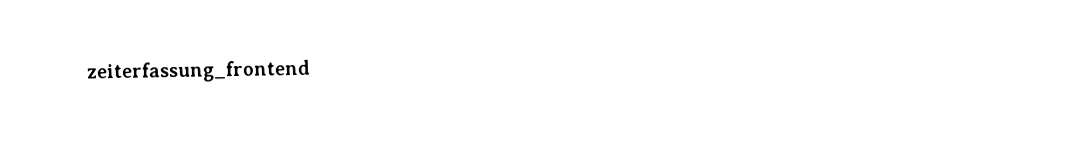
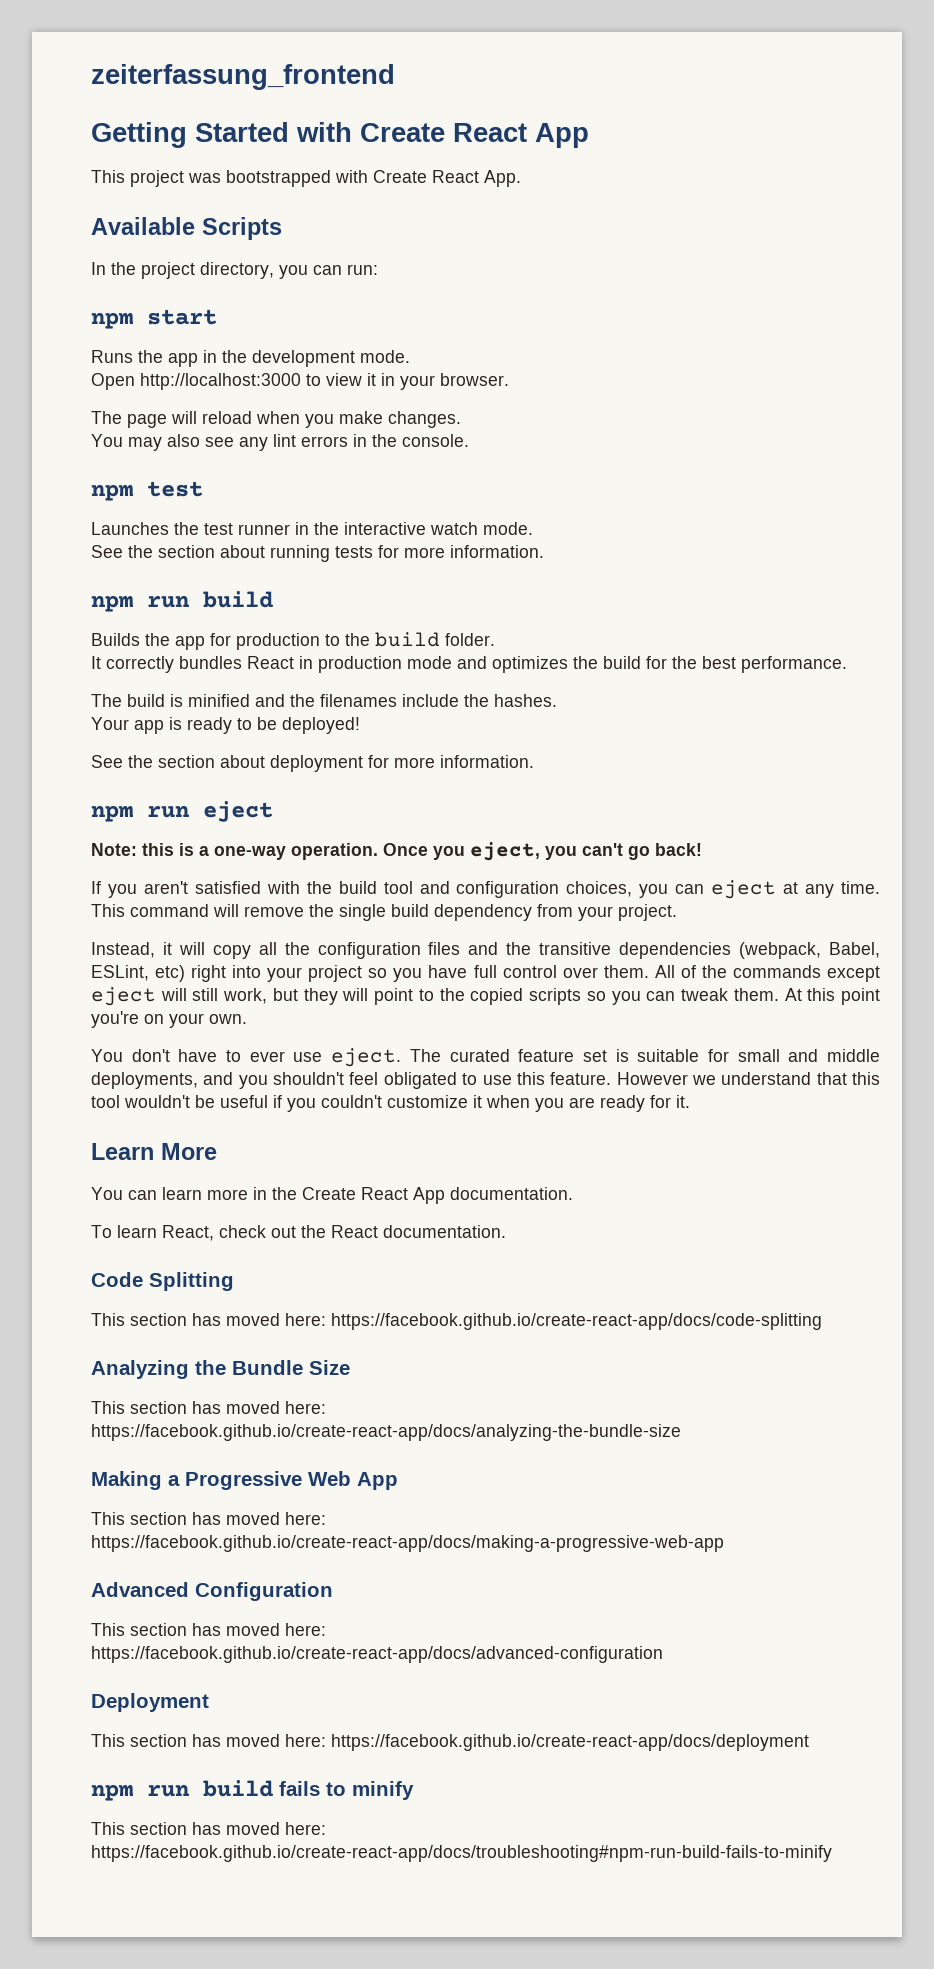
(311, 71) none -> [91,122,589,148] [91,170,521,187] [91,217,282,240] [91,262,378,279] [91,309,217,329] [91,350,410,367] [91,373,509,390] [91,411,461,428] [91,434,469,451] [91,481,203,501] [91,522,533,535] [91,545,544,562] [91,591,273,612] [91,632,495,650] [91,656,847,673] [91,694,557,707] [91,717,360,734] [91,755,534,772] [91,801,273,822] [91,842,702,861] [91,880,880,899] [91,904,677,921] [91,942,880,959] [91,965,880,982] [91,987,880,1006] [91,1011,247,1028] [91,1048,880,1067] [91,1072,880,1089] [91,1095,690,1112] [91,1143,217,1160] [91,1187,573,1204] [91,1225,506,1241] [91,1272,234,1291] [91,1313,822,1330] [91,1360,350,1379] [91,1401,326,1414] [91,1424,681,1441] [91,1471,398,1490] [91,1512,326,1525] [91,1535,724,1552] [91,1582,333,1601] [91,1623,326,1636] [91,1646,663,1663] [91,1693,209,1712] [91,1734,809,1751] [91,1780,414,1801] [91,1822,326,1835] [91,1845,832,1862] // Getting Started with Create React App // This project was bootstrapped with Create React App. // Available Scripts // In the project directory, you can run: // npm start // Runs the app in the development mode. // Open http://localhost:3000 to view it in your browser. // The page will reload when you make changes. // You may also see any lint errors in the console. // npm test // Launches the test runner in the interactive watch mode. // See the section about running tests for more information. // npm run build // Builds the app for production to the build folder. // It correctly bundles React in production mode and optimizes the build for the best performance. // The build is minified and the filenames include the hashes. // Your app is ready to be deployed! // See the section about deployment for more information. // npm run eject // Note: this is a one-way operation. Once you eject, you can't go back! // If you aren't satisfied with the build tool and configuration choices, you can eject at any time. This command will remove the single build dependency from your project. // Instead, it will copy all the configuration files and the transitive dependencies (webpack, Babel, ESLint, etc) right into your project so you have full control over them. All of the commands except eject will still work, but they will point to the copied scripts so you can tweak them. At this point you're on your own. // You don't have to ever use eject. The curated feature set is suitable for small and middle deployments, and you shouldn't feel obligated to use this feature. However we understand that this tool wouldn't be useful if you couldn't customize it when you are ready for it. // Learn More // You can learn more in the Create React App documentation. // To learn React, check out the React documentation. // Code Splitting // This section has moved here: https://facebook.github.io/create-react-app/docs/code-splitting // Analyzing the Bundle Size // This section has moved here: https://facebook.github.io/create-react-app/docs/analyzing-the-bundle-size // Making a Progressive Web App // This section has moved here: https://facebook.github.io/create-react-app/docs/making-a-progressive-web-app // Advanced Configuration // This section has moved here: https://facebook.github.io/create-react-app/docs/advanced-configuration // Deployment // This section has moved here: https://facebook.github.io/create-react-app/docs/deployment // npm run build fails to minify // This section has moved here: https://facebook.github.io/create-react-app/docs/troubleshooting#npm-run-build-fails-to-minify

